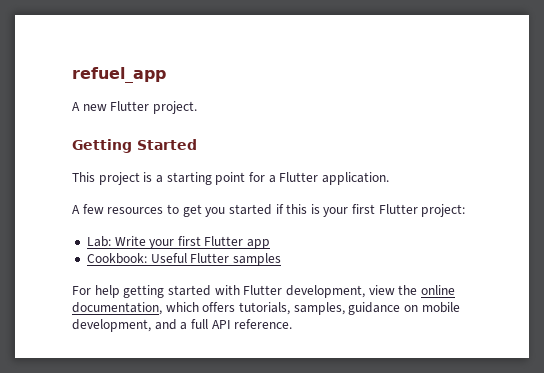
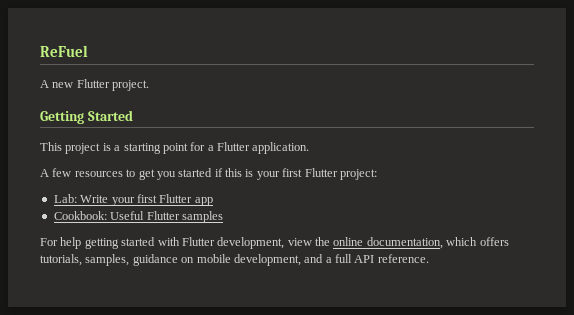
[72,67,166,83] refuel_app -> [40,45,88,57] ReFuel

